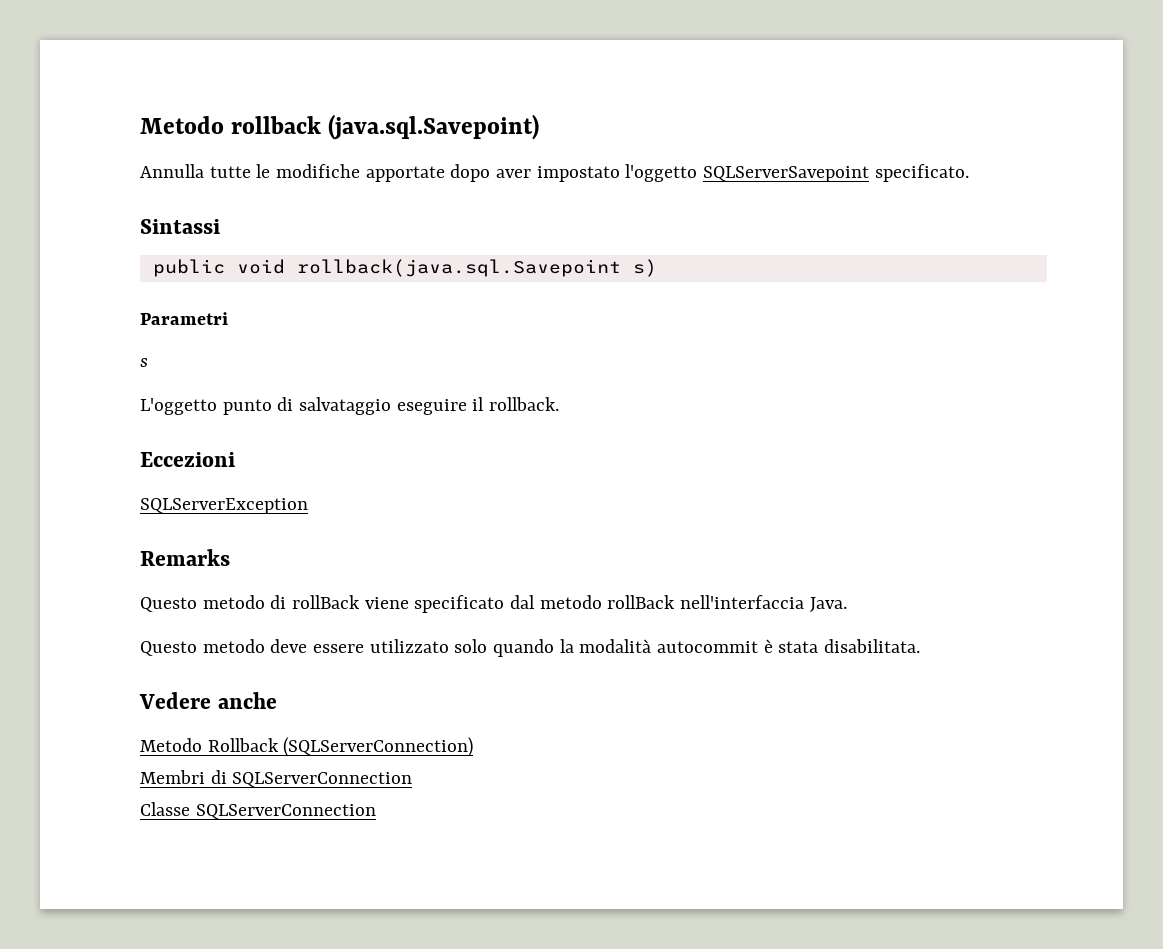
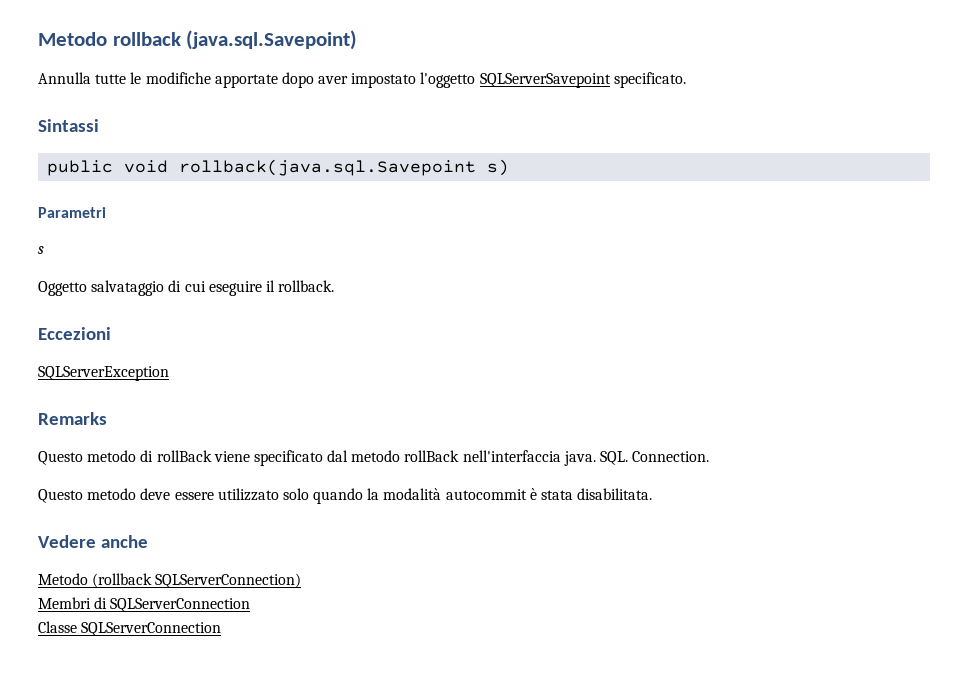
[140,397,392,415] L'oggetto punto di salvataggio -> [38,280,206,296] Oggetto salvataggio di cui
[809,597,847,612] Java. -> [563,451,710,466] java. SQL. Connection.
[207,737,474,757] Rollback (SQLServerConnection) -> [92,573,302,588] (rollback SQLServerConnection)

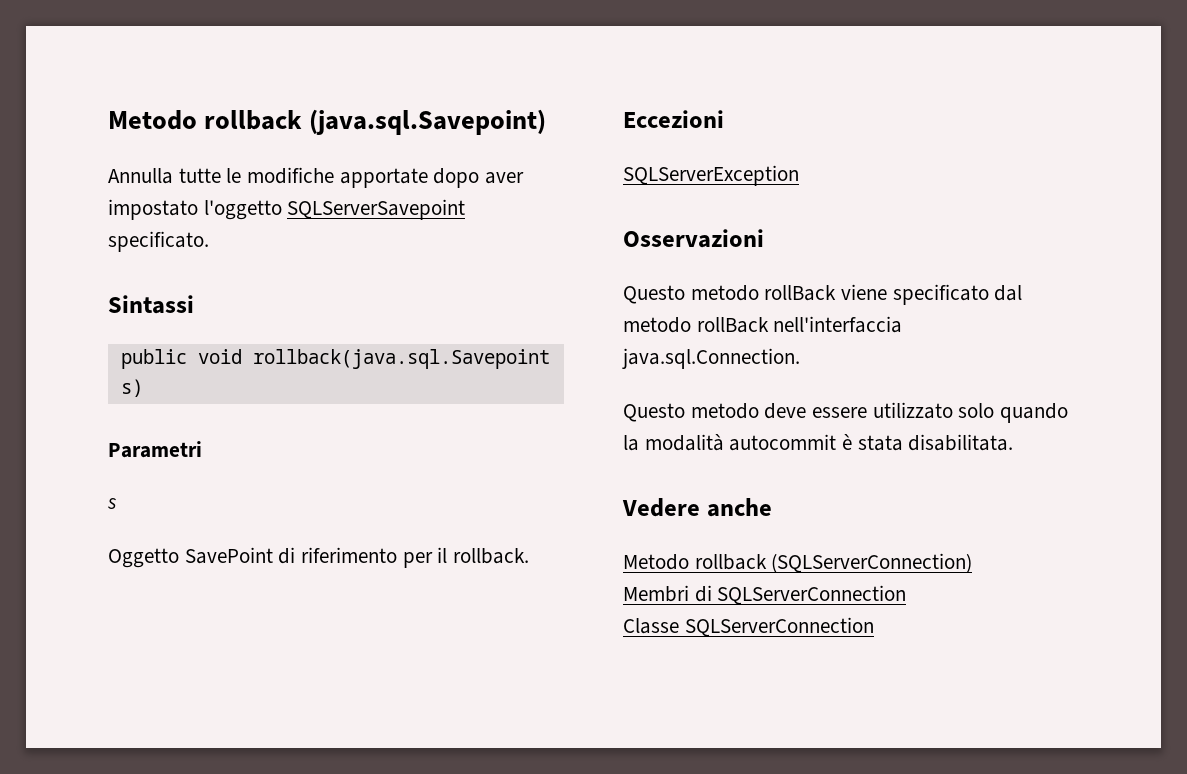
[91,280,262,296] salvataggio di cui eseguire -> [184,547,433,568] SavePoint di riferimento per
[38,412,107,425] [38,450,154,465] Remarks // Questo metodo di -> [623,229,764,248] [623,285,759,304] Osservazioni // Questo metodo
[563,451,710,466] java. SQL. Connection. -> [622,348,800,369] java.sql.Connection.
[92,573,302,588] (rollback SQLServerConnection) -> [694,553,973,573] rollback (SQLServerConnection)

